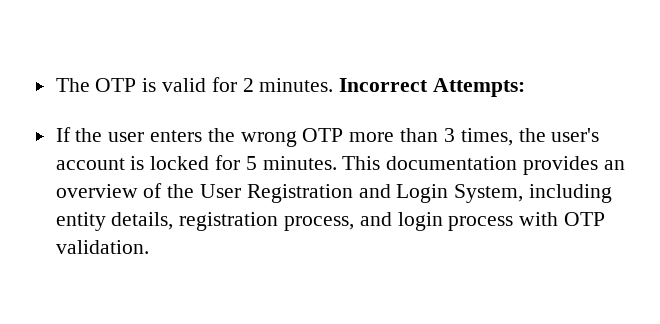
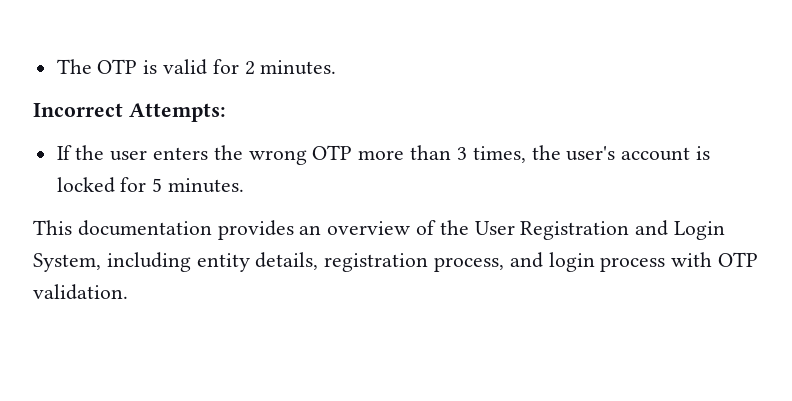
(334, 85) none -> (337, 67) //
(337, 163) none -> (245, 185) //

